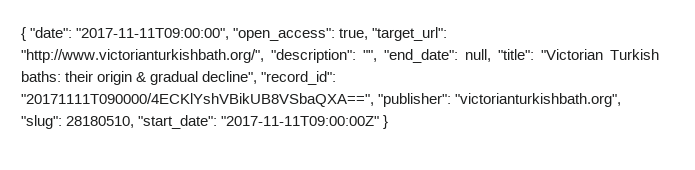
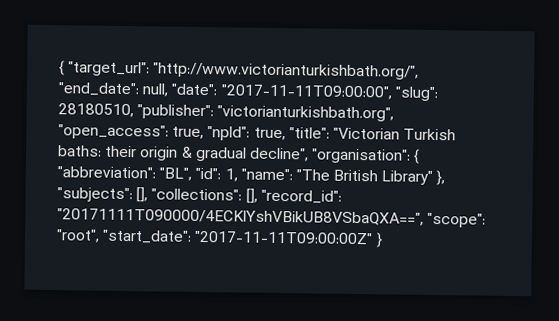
[21,27,448,41] [21,49,491,63] { "date": "2017-11-11T09:00:00", "open_access": true, "target_url": "http://www.victorianturkishbath.org/", "description": "", "end_date": null, -> [59,60,420,80] [58,82,438,102] [58,103,395,122] [58,124,286,141] { "target_url": "http://www.victorianturkishbath.org/", "end_date": null, "date": "2017-11-11T09:00:00", "slug": 28180510, "publisher": "victorianturkishbath.org", "open_access": true, "npld": true,
[261,71,337,85] [21,93,622,107] [21,115,135,129] "record_id": "20171111T090000/4ECKlYshVBikUB8VSbaQXA==", "publisher": "victorianturkishbath.org", "slug": 28180510, -> [311,148,421,164] [57,166,446,186] [57,187,342,204] [57,208,487,228] [56,229,100,243] "organisation": { "abbreviation": "BL", "id": 1, "name": "The British Library" }, "subjects": [], "collections": [], "record_id": "20171111T090000/4ECKlYshVBikUB8VSbaQXA==", "scope": "root",

